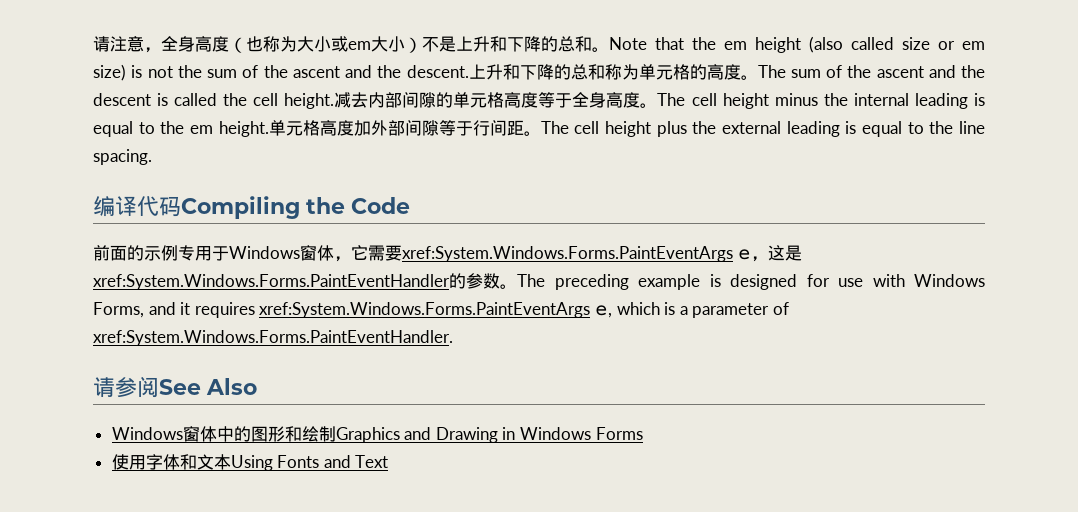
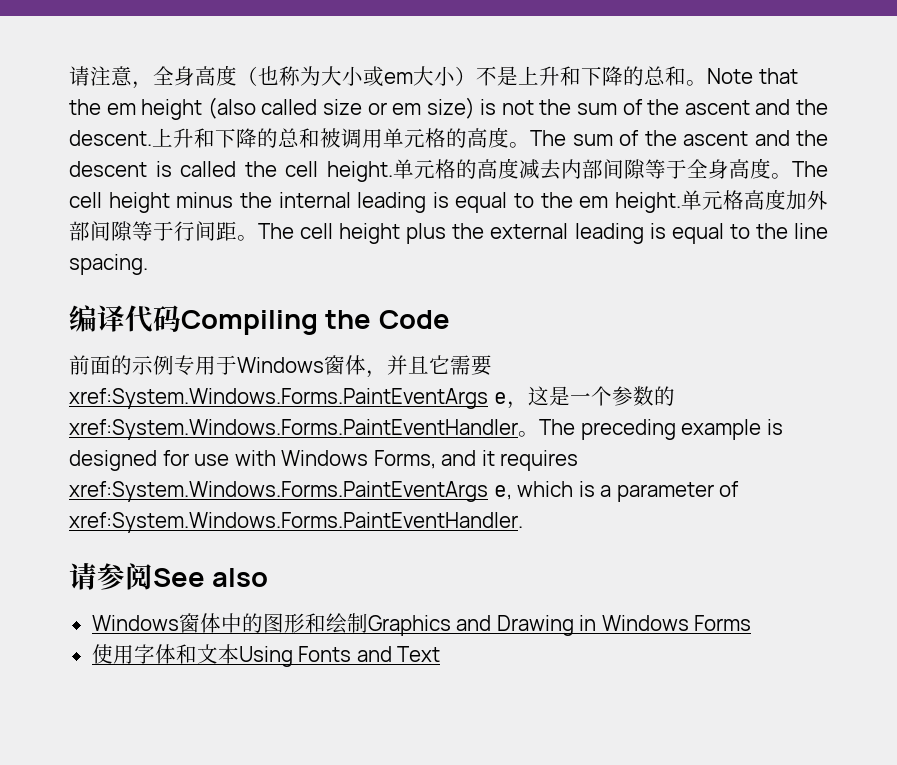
[604,64,639,80] 称为 -> [320,128,383,148] 被调用
[334,92,539,108] 减去内部间隙的单元格高度 -> [393,158,645,180] 单元格的高度减去内部间隙
(351, 259) none -> [387,355,429,375] 并且
[93,273,500,290] xref:System.Windows.Forms.PaintEventHandler的参数 -> [569,386,675,406] [69,419,518,440] 一个参数的xref:System.Windows.Forms.PaintEventHandler
[206,378,257,395] Also -> [212,568,269,587] also

